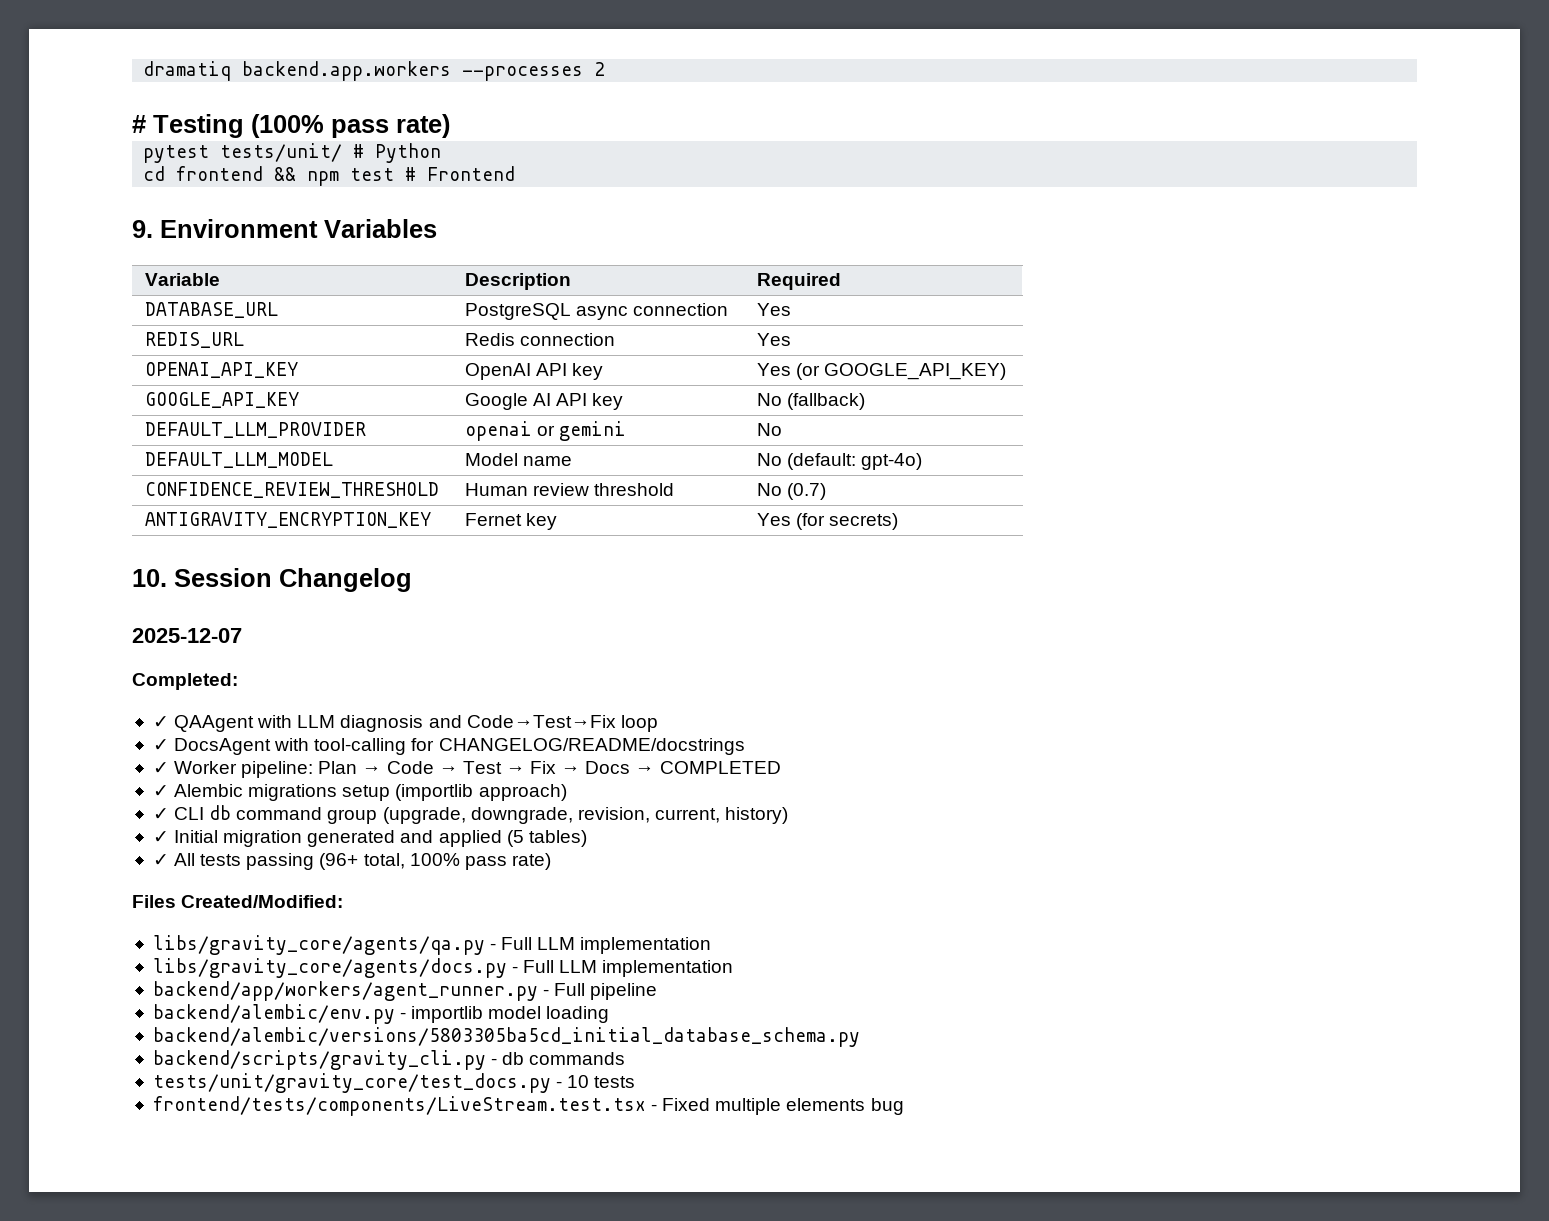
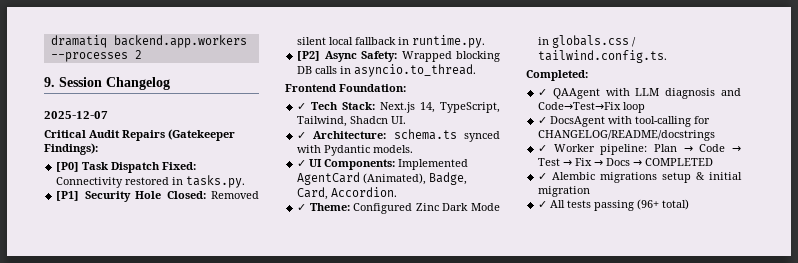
[132,114,450,138] [143,143,442,163] [143,166,516,186] [132,219,437,238] [144,273,220,286] [464,273,571,290] [756,273,841,290] [144,302,278,318] [464,303,728,320] [756,303,791,316] [144,332,244,348] [464,333,615,346] [756,333,791,346] [144,362,298,378] [464,363,603,380] [756,363,1006,380] [144,392,299,408] [464,393,623,410] [756,393,865,410] [144,422,366,438] [464,421,626,441] [756,423,782,436] [144,452,333,468] [464,453,572,466] [756,453,922,470] [144,482,439,498] [464,483,674,496] [756,483,826,500] [144,512,431,528] [464,513,557,530] [756,513,898,530] [132,568,412,592] [132,628,242,643] # Testing (100% pass rate) // pytest tests/unit/ # Python // cd frontend && npm test # Frontend // 9. Environment Variables // Variable | Description | Required // DATABASE_URL | PostgreSQL async connection | Yes // REDIS_URL | Redis connection | Yes // OPENAI_API_KEY | OpenAI API key | Yes (or GOOGLE_API_KEY) // GOOGLE_API_KEY | Google AI API key | No (fallback) // DEFAULT_LLM_PROVIDER | openai or gemini | No // DEFAULT_LLM_MODEL | Model name | No (default: gpt-4o) // CONFIDENCE_REVIEW_THRESHOLD | Human review threshold | No (0.7) // ANTIGRAVITY_ENCRYPTION_KEY | Fernet key | Yes (for secrets) // 10. Session Changelog // 2025-12-07 -> [44,77,170,90] [44,111,108,119] [44,129,235,141] [44,143,98,155] [56,162,197,173] [56,175,246,188] [56,191,259,202] [297,35,486,48] [297,51,500,62] [297,64,477,77] [285,84,406,92] [297,102,500,113] [297,116,407,127] [297,129,500,142] [297,145,414,156] [297,159,469,170] [297,172,468,185] [297,187,398,200] [297,203,500,214] [538,35,637,48] [538,50,668,63] 9. Session Changelog // 2025-12-07 // Critical Audit Repairs (Gatekeeper Findings): // [P0] Task Dispatch Fixed: Connectivity restored in tasks.py. // [P1] Security Hole Closed: Removed silent local fallback in runtime.py. // [P2] Async Safety: Wrapped blocking DB calls in asyncio.to_thread. // Frontend Foundation: // ✓ Tech Stack: Next.js 14, TypeScript, Tailwind, Shadcn UI. // ✓ Architecture: schema.ts synced with Pydantic models. // ✓ UI Components: Implemented AgentCard (Animated), Badge, Card, Accordion. // ✓ Theme: Configured Zinc Dark Mode in globals.css / tailwind.config.ts.
[395,784,567,801] [152,805,789,824] [152,830,587,847] (importlib approach) // ✓ CLI db command group (upgrade, downgrade, revision, current, history) // ✓ Initial migration generated and applied (5 tables) -> [696,172,742,180] [538,186,591,197] & initial migration
[363,853,551,870] [132,895,344,908] [152,935,712,955] [152,958,734,978] [152,981,658,1001] [152,1004,610,1024] [152,1027,860,1047] [152,1050,626,1070] [152,1073,636,1093] [152,1096,904,1116] total, 100% pass rate) // Files Created/Modified: // libs/gravity_core/agents/qa.py - Full LLM implementation // libs/gravity_core/agents/docs.py - Full LLM implementation // backend/app/workers/agent_runner.py - Full pipeline // backend/alembic/env.py - importlib model loading // backend/alembic/versions/5803305ba5cd_initial_database_schema.py // backend/scripts/gravity_cli.py - db commands // tests/unit/gravity_core/test_docs.py - 10 tests // frontend/tests/components/LiveStream.test.tsx - Fixed multiple elements bug -> [662,199,690,210] total)

